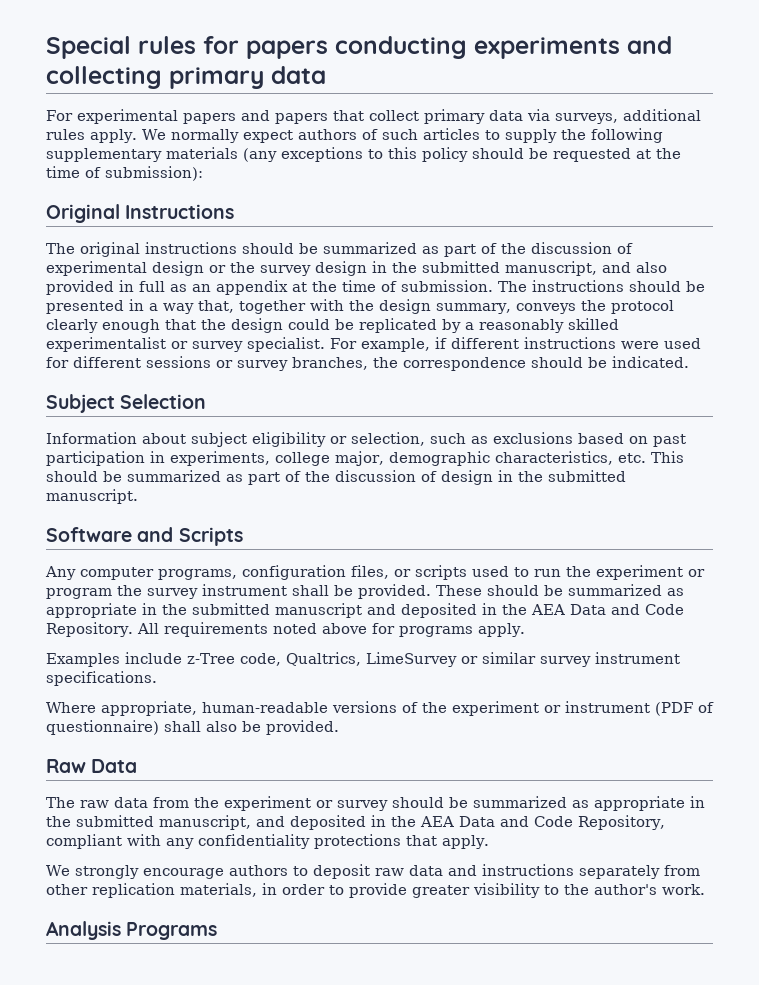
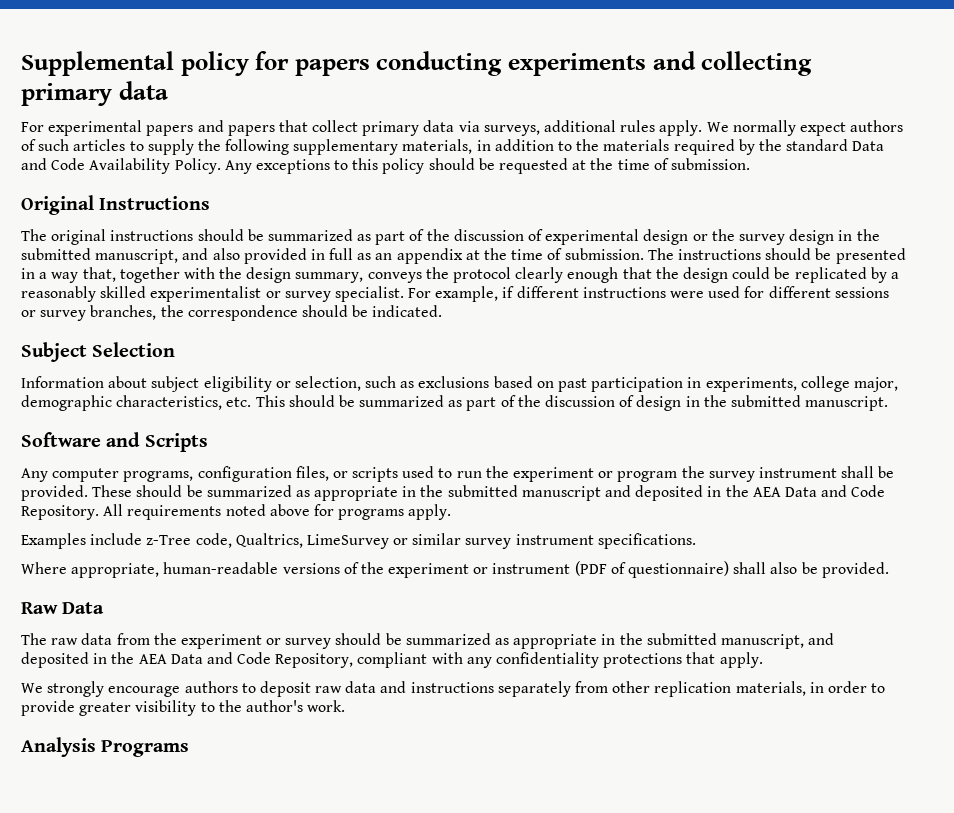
[46,36,196,59] Special rules -> [21,51,249,76] Supplemental policy
[166,147,277,162] materials (any -> [402,139,885,155] [21,158,252,174] materials, in addition to the materials required by the standard Data and Code Availability Policy. Any
[105,166,203,181] submission): -> [670,158,750,170] submission.

